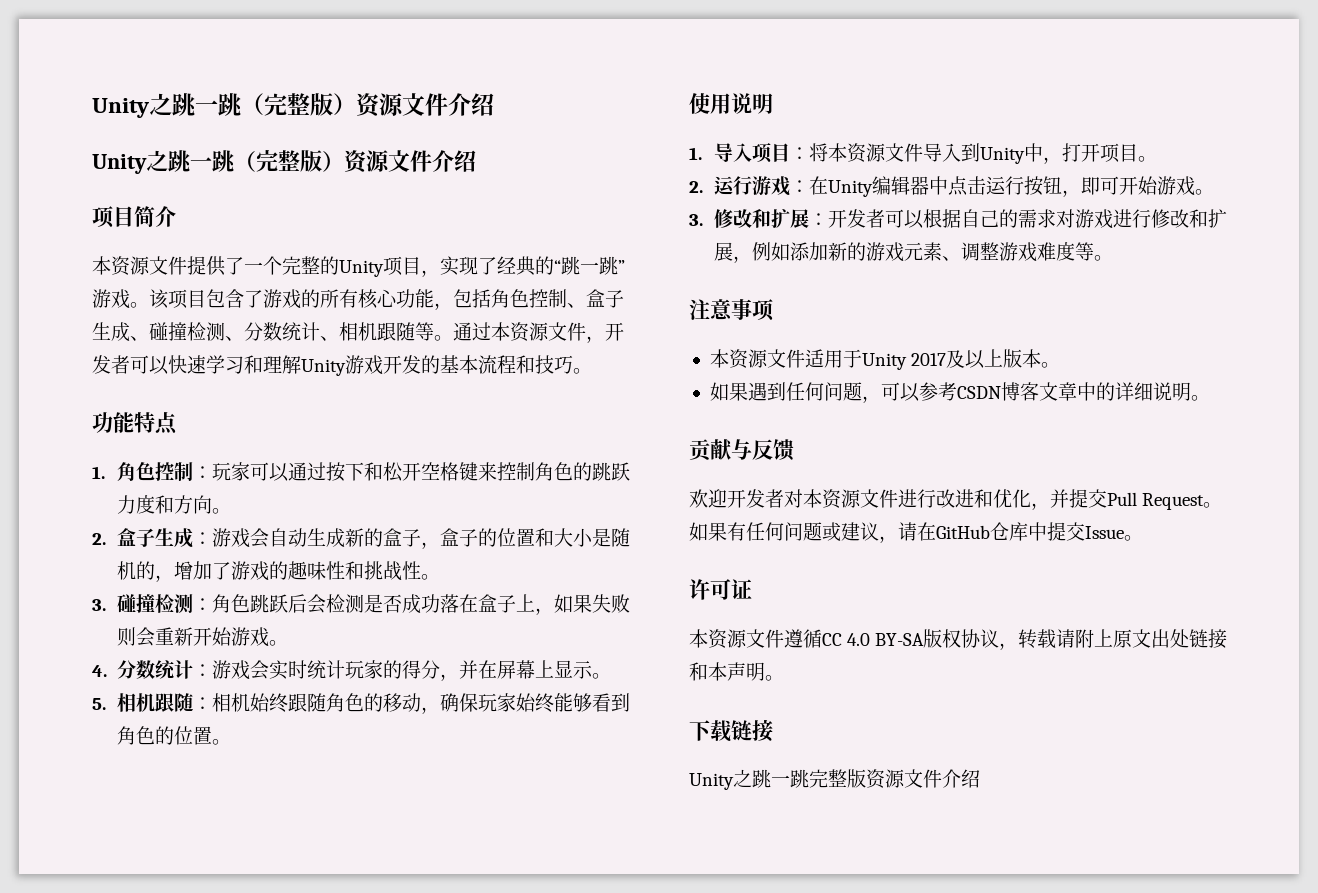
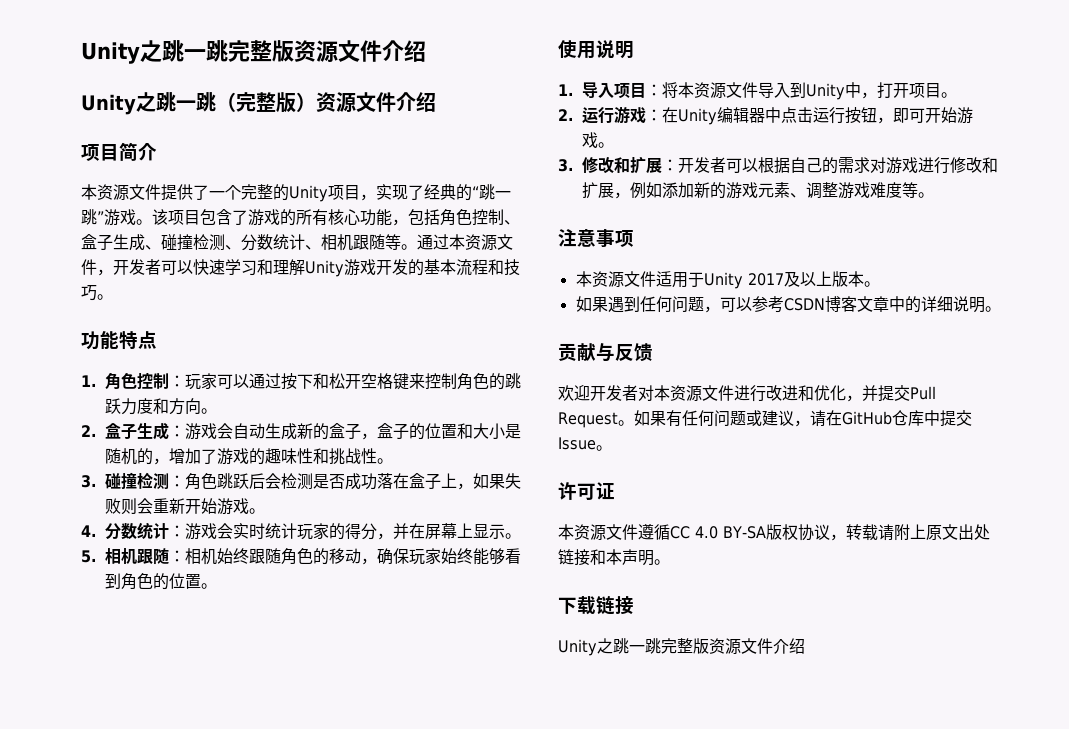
[92,93,356,118] Unity之跳一跳（完整版） -> [81,40,294,64] Unity之跳一跳完整版

